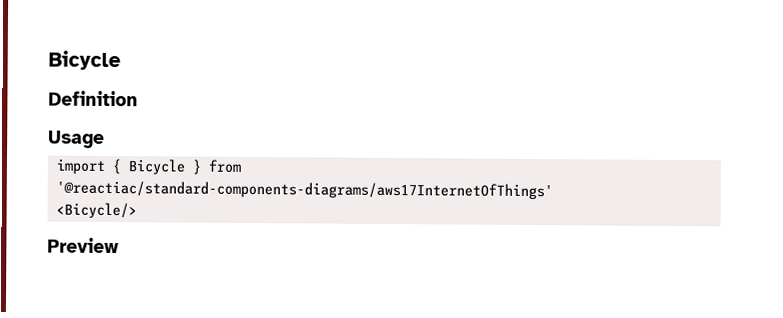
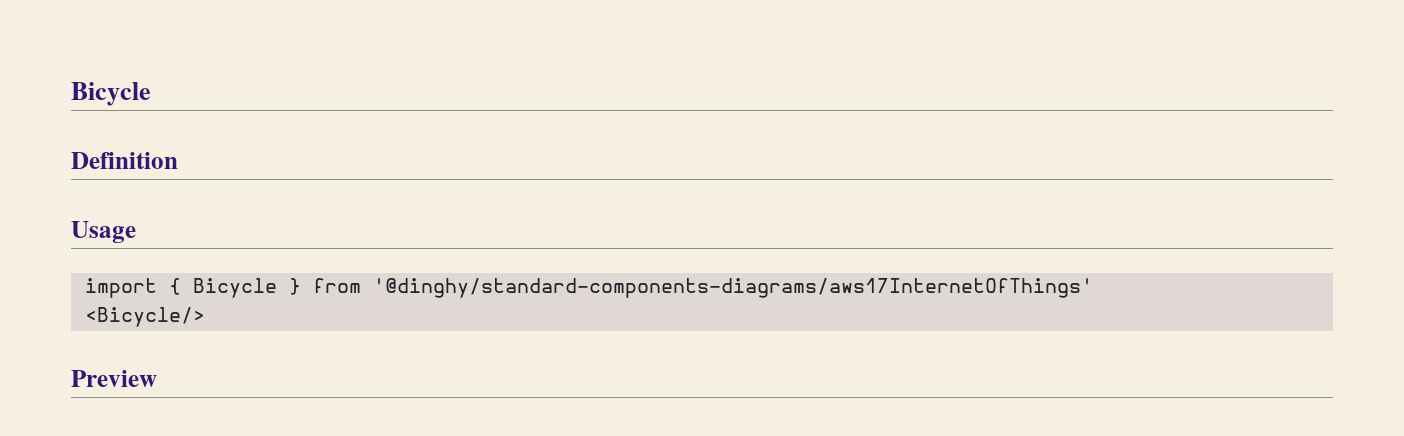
[55,180,553,200] '@reactiac/standard-components-diagrams/aws17InternetOfThings' -> [372,278,1093,298] '@dinghy/standard-components-diagrams/aws17InternetOfThings'

